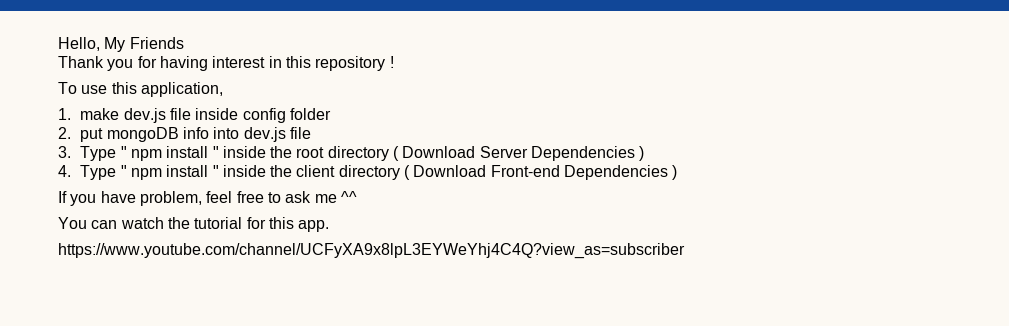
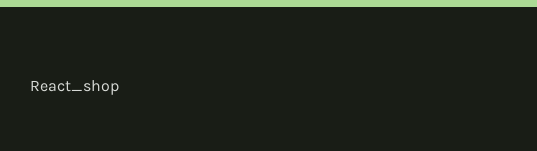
[58,37,184,52] [58,56,394,71] [58,82,223,97] [58,108,331,123] [58,127,311,142] [58,146,645,161] [58,165,678,180] [58,191,357,206] [58,217,330,232] [58,243,685,259] Hello, My Friends // Thank you for having interest in this repository ! // To use this application, // 1. make dev.js file inside config folder // 2. put mongoDB info into dev.js file // 3. Type " npm install " inside the root directory ( Download Server Dependencies ) // 4. Type " npm install " inside the client directory ( Download Front-end Dependencies ) // If you have problem, feel free to ask me ^^ // You can watch the tutorial for this app. // https://www.youtube.com/channel/UCFyXA9x8lpL3EYWeYhj4C4Q?view_as=subscriber -> [30,80,119,95] React_shop

